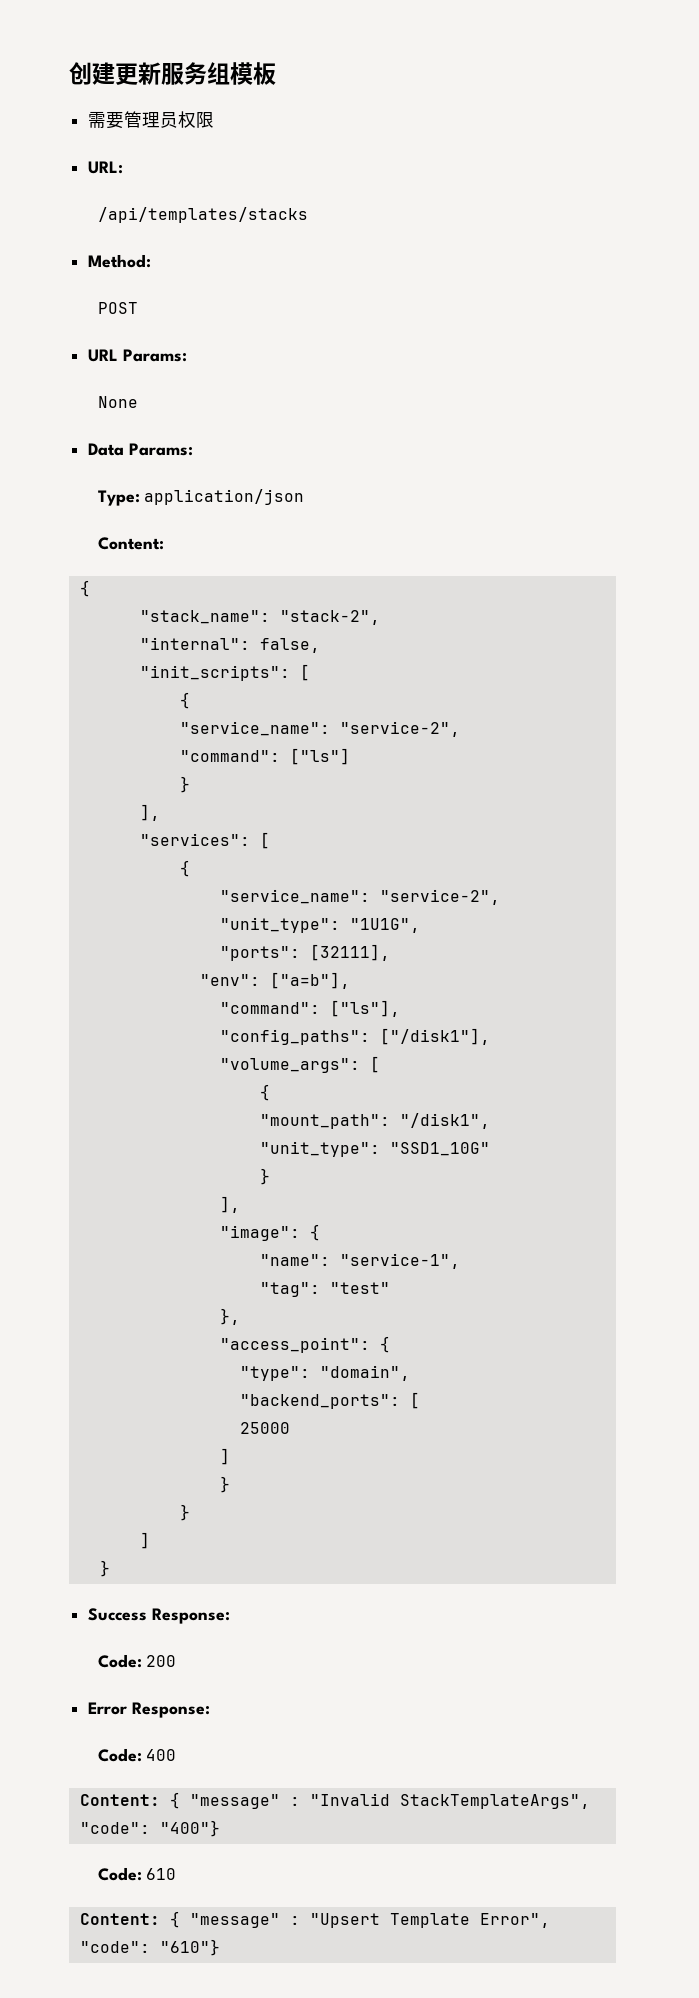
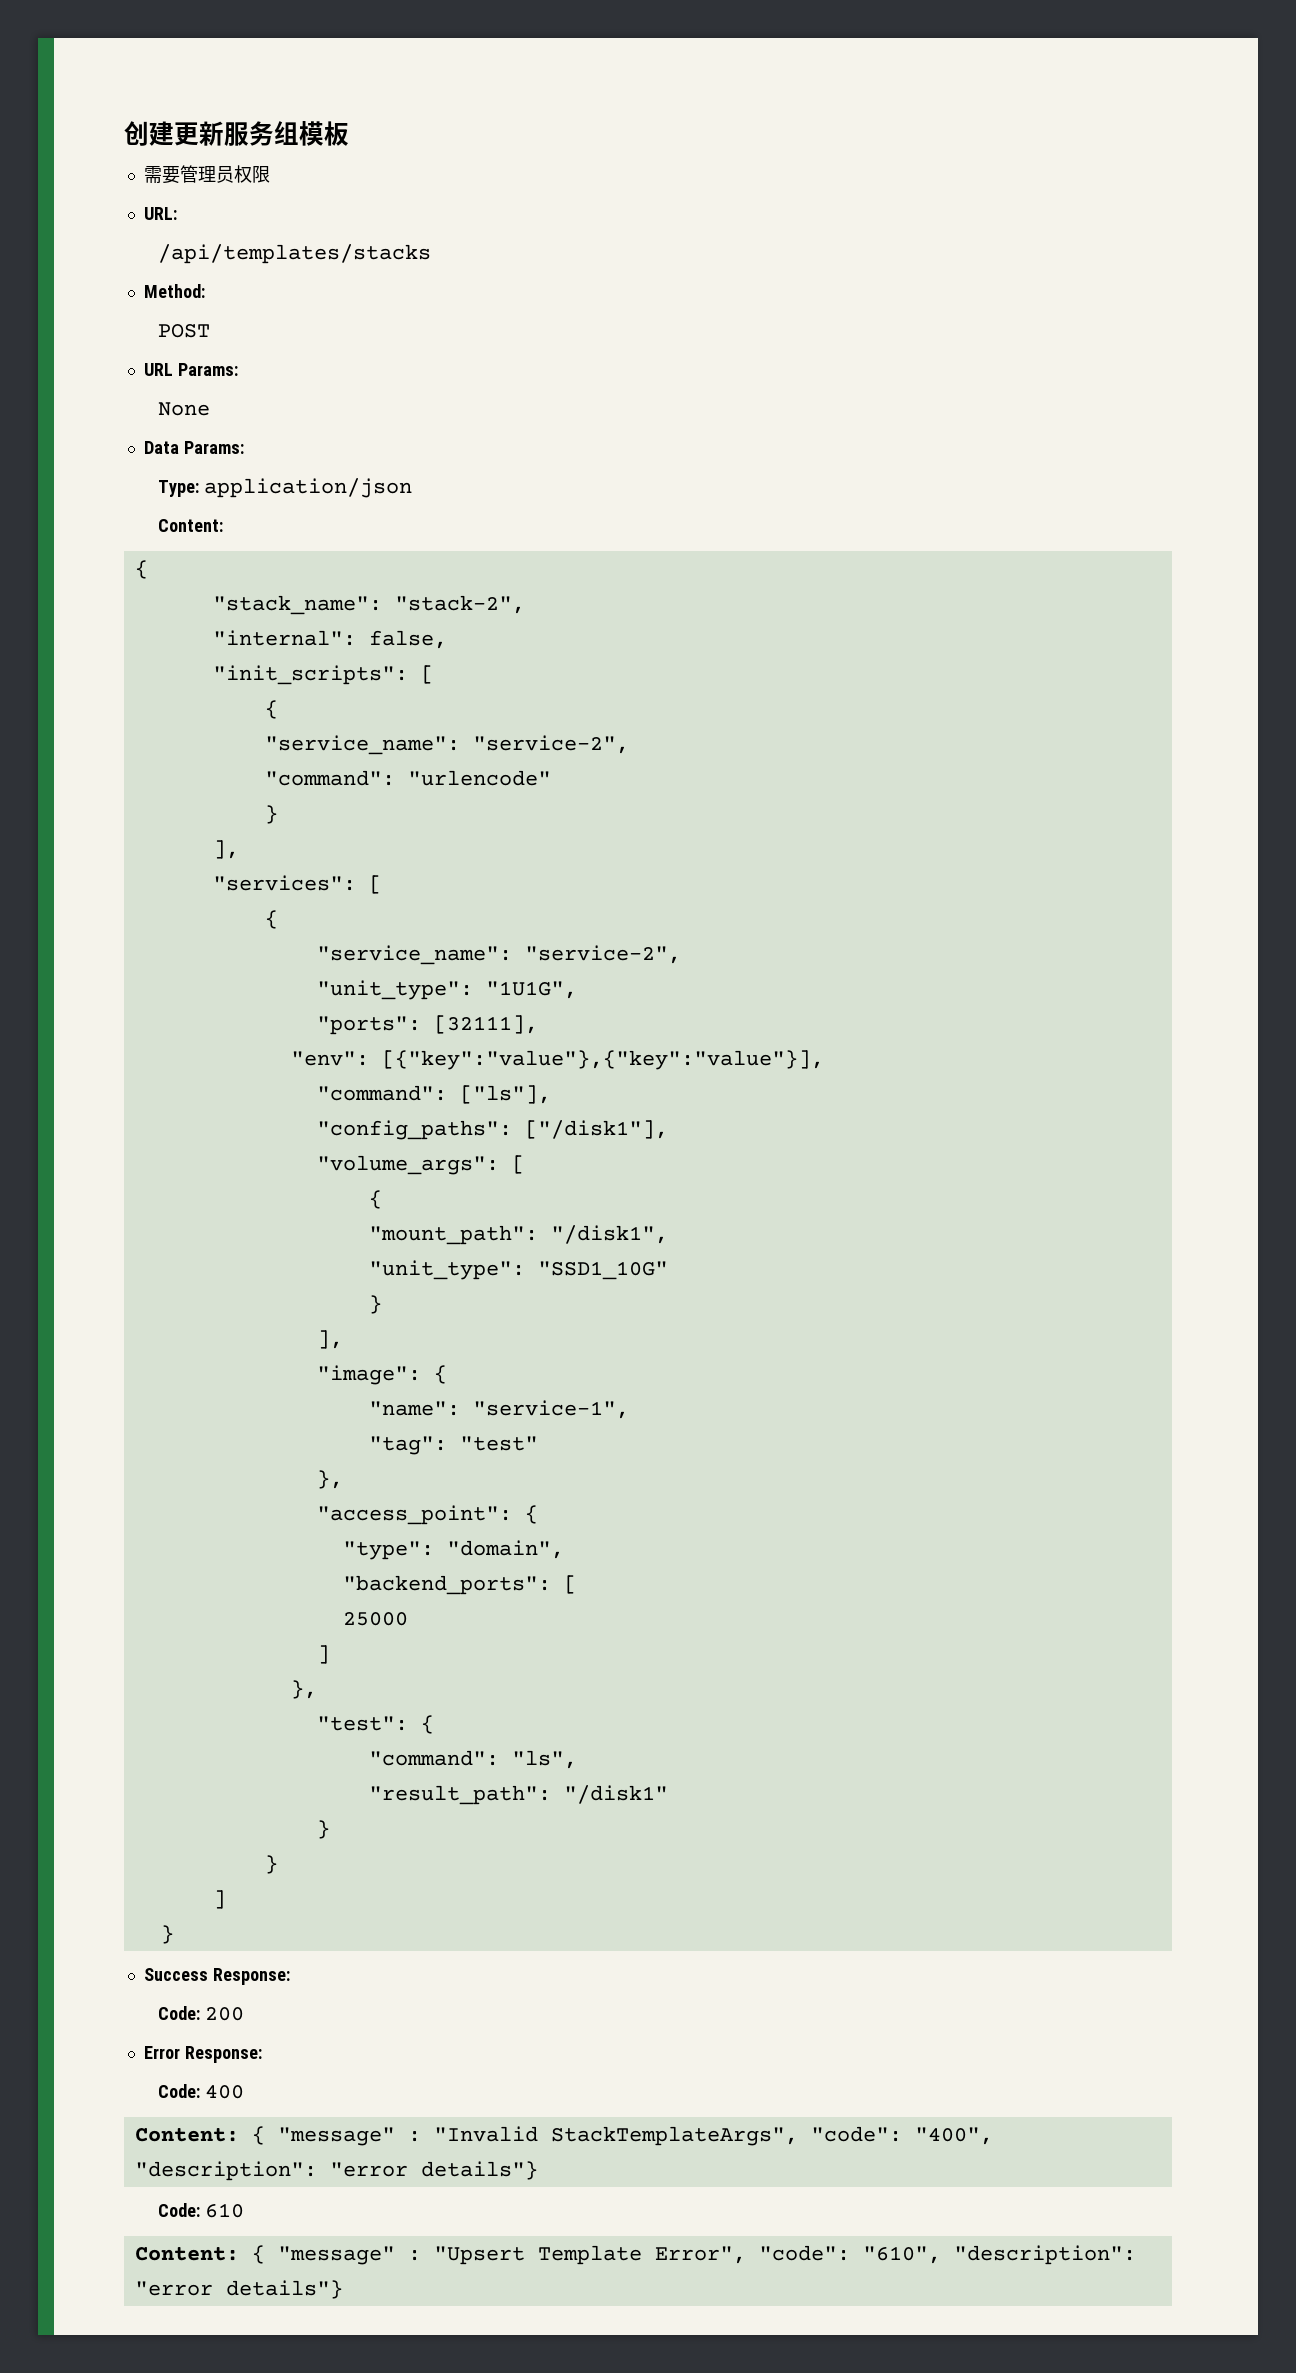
[289,748,350,765] ["ls"] -> [407,770,551,786] "urlencode"
[269,972,350,989] ["a=b"], -> [381,1050,824,1070] [{"key":"value"},{"key":"value"}],
(230, 1456) none -> [290,1680,317,1699] [316,1715,434,1734] [368,1750,577,1769] [368,1785,668,1805] // }, // "test": { // "command": "ls", // "result_path": "/disk1"
[159,1820,220,1837] "400"} -> [914,2127,993,2145] [134,2161,538,2181] "400", "description": "error details"}
[159,1939,220,1956] "610"} -> [862,2245,1136,2265] [134,2280,343,2299] "610", "description": "error details"}

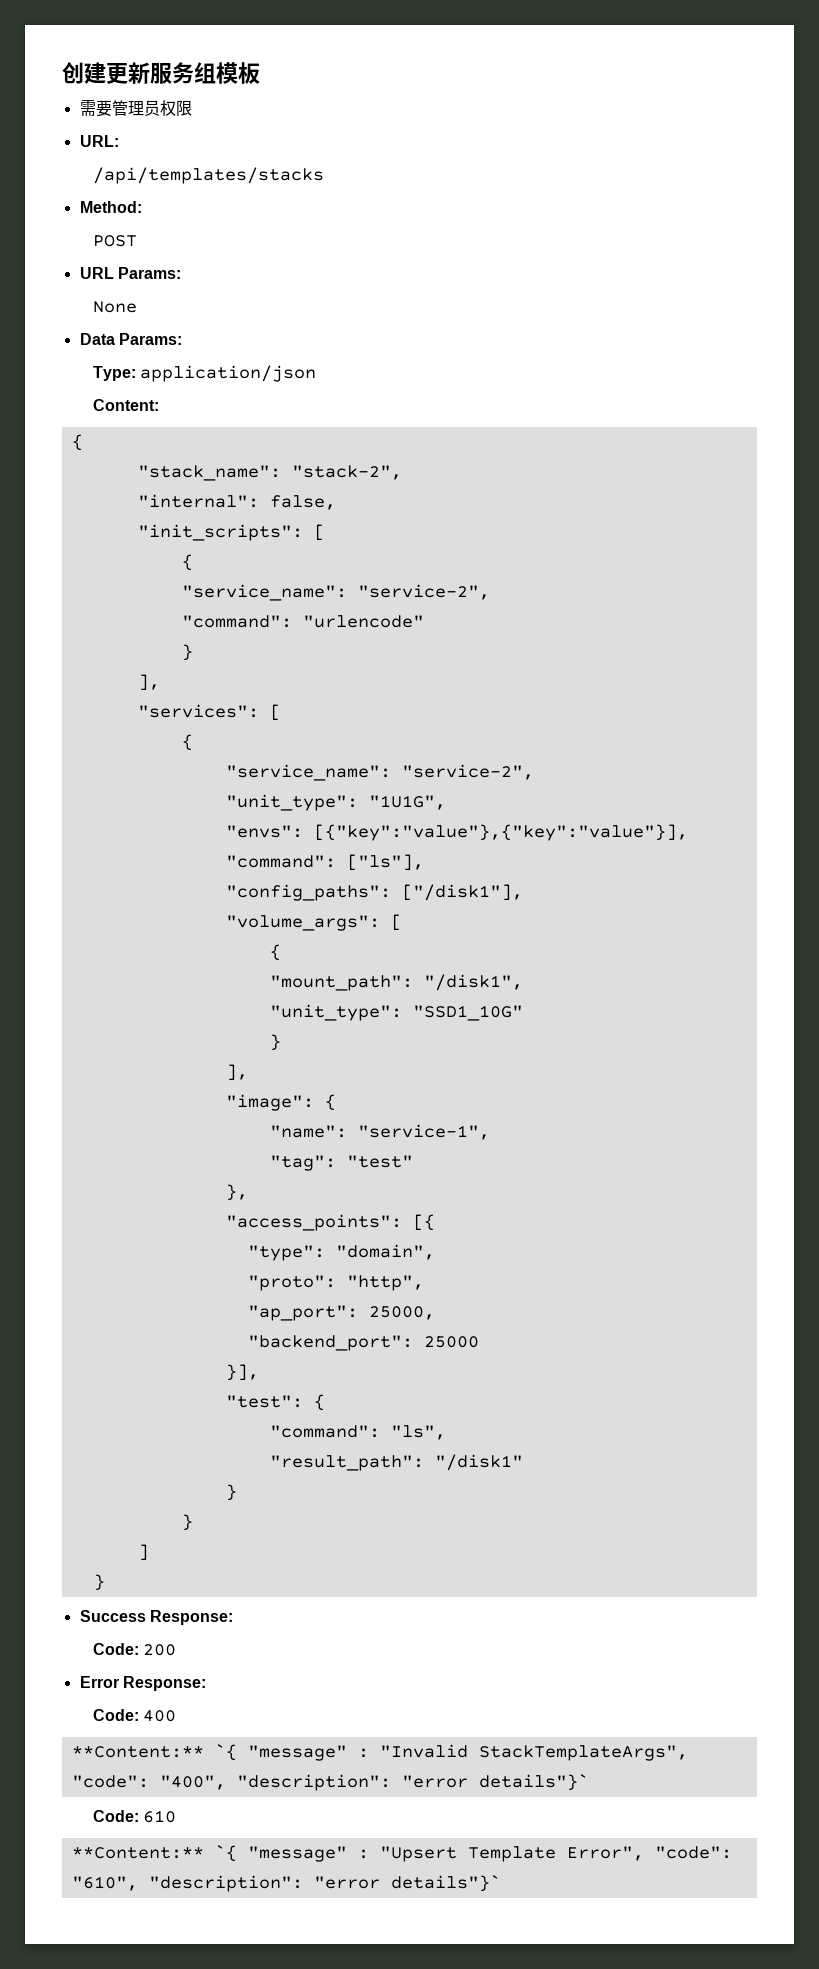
[316,1015,538,1035] [290,1051,369,1066] "ports": [32111], // "env": -> [225,825,303,838] "envs":
[316,1505,538,1525] "access_point": { -> [225,1214,435,1231] "access_points": [{
[342,1575,577,1595] "backend_ports": [ // -> [247,1275,424,1291] [247,1305,435,1321] [247,1335,413,1351] "proto": "http", // "ap_port": 25000, // "backend_port":
[316,1645,330,1664] [290,1680,317,1699] ] // }, -> [225,1364,259,1381] }],
[134,2126,265,2145] Content: { -> [71,1744,237,1761] **Content:** `{
[420,2161,538,2180] details"} -> [478,1774,589,1791] details"}`
[134,2245,265,2264] Content: { -> [71,1845,237,1862] **Content:** `{
[225,2280,343,2299] details"} -> [390,1875,501,1892] details"}`

